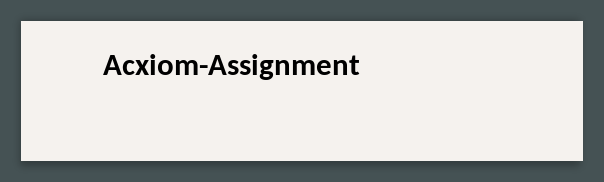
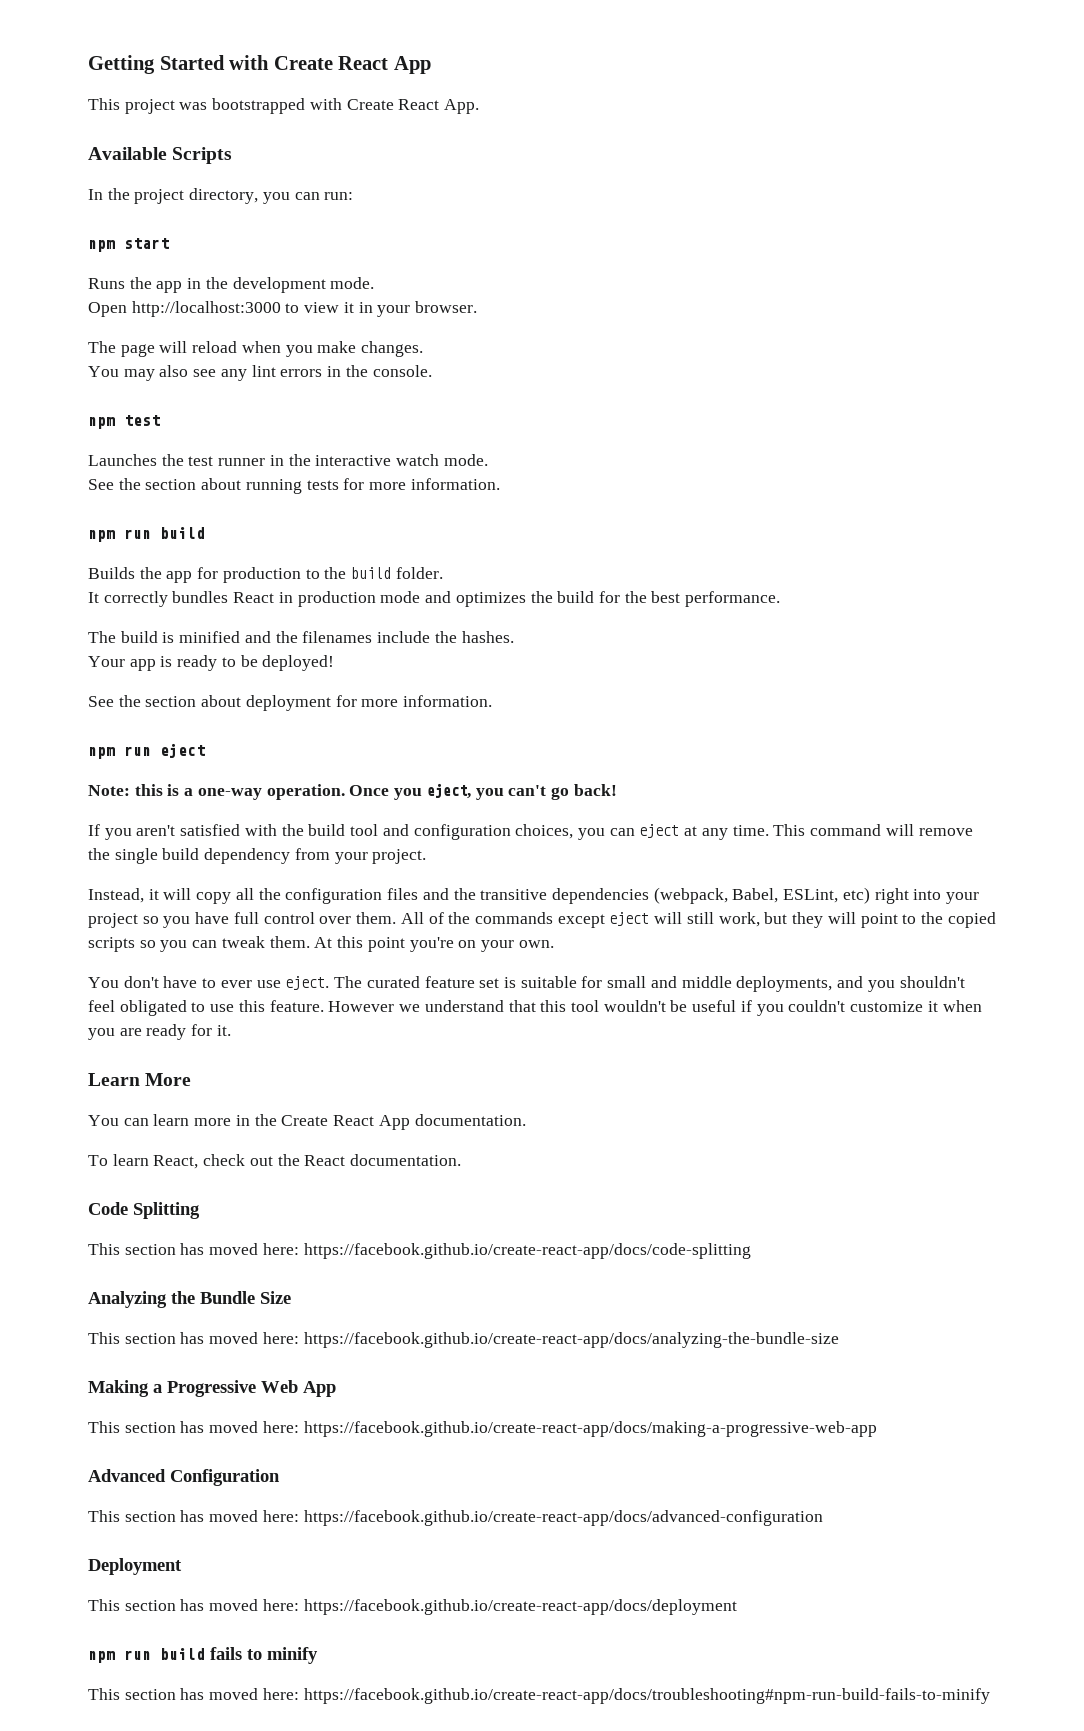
[103,54,360,80] Acxiom-Assignment -> [88,55,431,74] [88,98,480,114] [88,147,233,164] [88,188,354,204] [88,238,169,252] [88,277,375,293] [88,301,478,317] [88,341,424,357] [88,365,432,381] [88,415,160,429] [88,454,488,466] [88,478,500,494] [88,527,205,542] [88,567,443,583] [88,591,781,607] [88,631,514,643] [88,655,335,671] [88,695,493,711] [88,743,205,759] [88,783,617,800] [88,824,973,840] [88,848,427,864] [88,887,980,904] [88,912,996,928] [88,936,554,952] [88,976,965,992] [88,1000,982,1016] [88,1024,231,1040] [88,1073,192,1086] [88,1114,526,1130] [88,1154,462,1169] [88,1202,200,1219] [88,1243,751,1259] [88,1291,291,1308] [88,1332,839,1348] [88,1380,336,1397] [88,1421,877,1437] [88,1469,280,1486] [88,1510,823,1526] [88,1558,182,1575] [88,1599,737,1615] [88,1647,318,1664] [88,1688,990,1704] Getting Started with Create React App // This project was bootstrapped with Create React App. // Available Scripts // In the project directory, you can run: // npm start // Runs the app in the development mode. // Open http://localhost:3000 to view it in your browser. // The page will reload when you make changes. // You may also see any lint errors in the console. // npm test // Launches the test runner in the interactive watch mode. // See the section about running tests for more information. // npm run build // Builds the app for production to the build folder. // It correctly bundles React in production mode and optimizes the build for the best performance. // The build is minified and the filenames include the hashes. // Your app is ready to be deployed! // See the section about deployment for more information. // npm run eject // Note: this is a one-way operation. Once you eject, you can't go back! // If you aren't satisfied with the build tool and configuration choices, you can eject at any time. This command will remove the single build dependency from your project. // Instead, it will copy all the configuration files and the transitive dependencies (webpack, Babel, ESLint, etc) right into your project so you have full control over them. All of the commands except eject will still work, but they will point to the copied scripts so you can tweak them. At this point you're on your own. // You don't have to ever use eject. The curated feature set is suitable for small and middle deployments, and you shouldn't feel obligated to use this feature. However we understand that this tool wouldn't be useful if you couldn't customize it when you are ready for it. // Learn More // You can learn more in the Create React App documentation. // To learn React, check out the React documentation. // Code Splitting // This section has moved here: https://facebook.github.io/create-react-app/docs/code-splitting // Analyzing the Bundle Size // This section has moved here: https://facebook.github.io/create-react-app/docs/analyzing-the-bundle-size // Making a Progressive Web App // This section has moved here: https://facebook.github.io/create-react-app/docs/making-a-progressive-web-app // Advanced Configuration // This section has moved here: https://facebook.github.io/create-react-app/docs/advanced-configuration // Deployment // This section has moved here: https://facebook.github.io/create-react-app/docs/deployment // npm run build fails to minify // This section has moved here: https://facebook.github.io/create-react-app/docs/troubleshooting#npm-run-build-fails-to-minify

